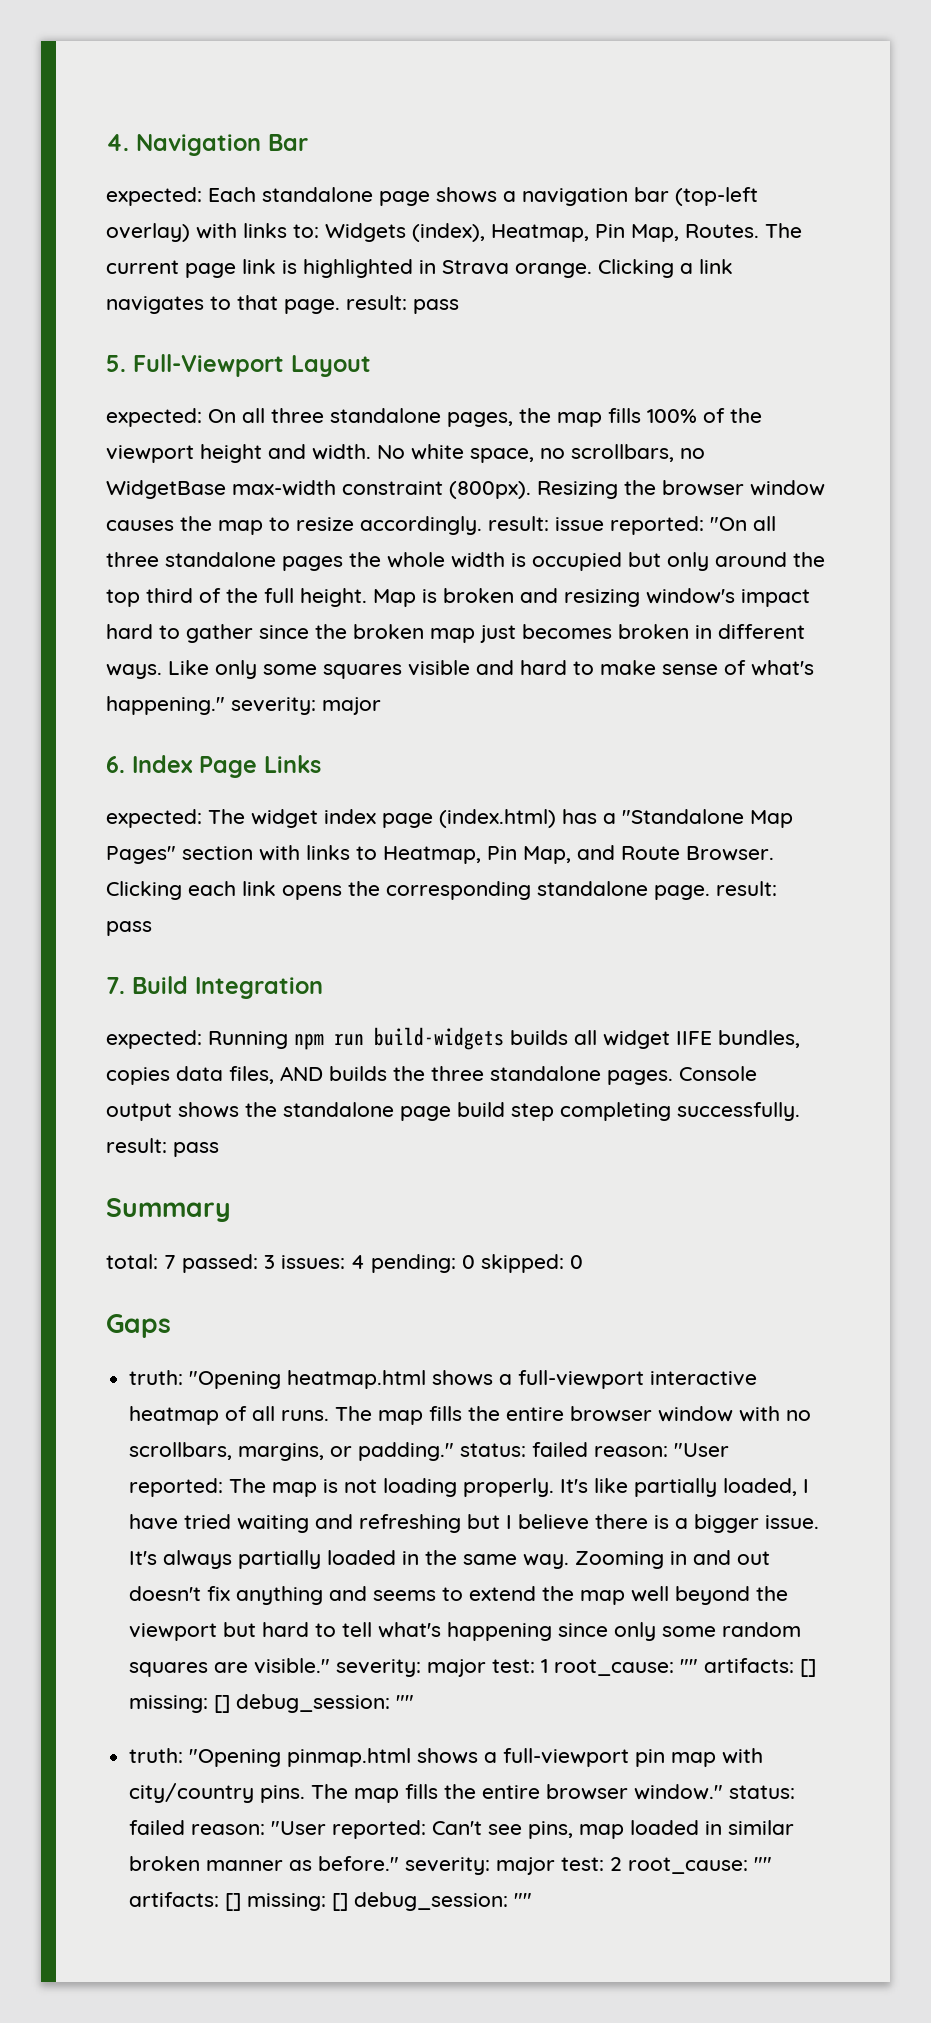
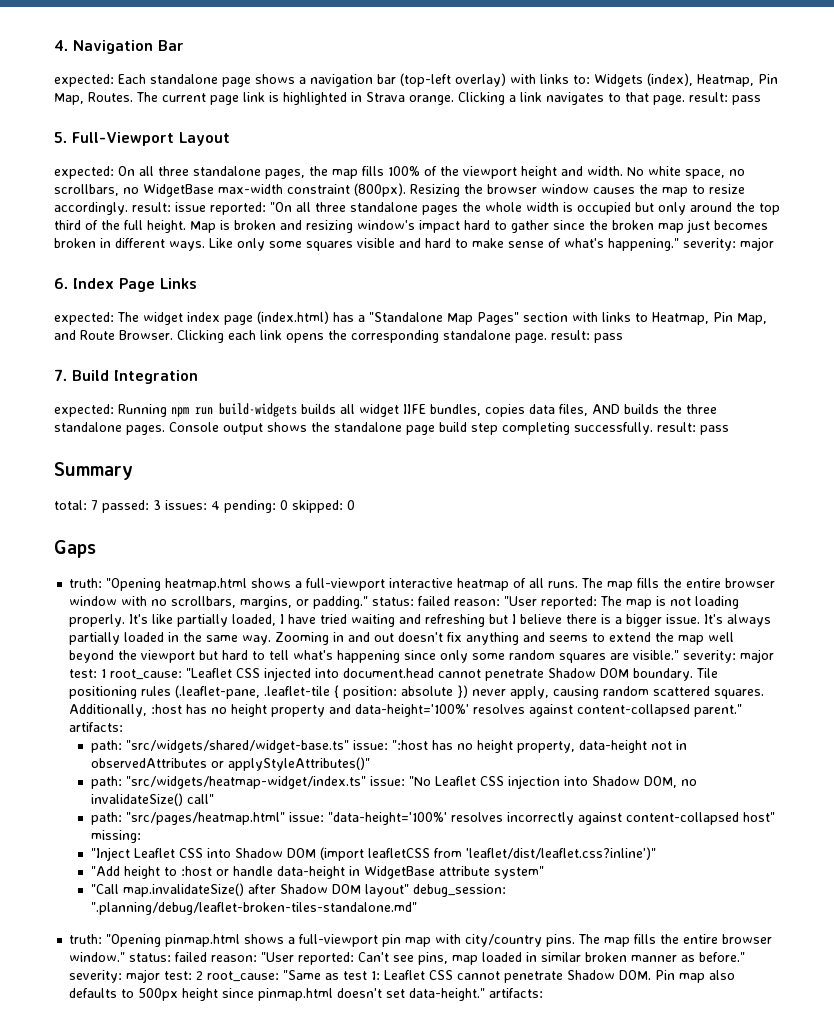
[680,1658,817,1677] [129,1694,415,1713] "" artifacts: [] missing: [] debug_session: "" -> [186,667,719,681] [69,685,765,699] [69,704,743,717] [69,722,124,732] [90,740,687,753] [90,757,370,771] [90,775,697,789] [90,793,214,806] [90,812,775,825] [90,830,141,843] [90,847,656,861] [90,866,544,879] [90,883,506,897] [90,902,417,915] "Leaflet CSS injected into document.head cannot penetrate Shadow DOM boundary. Tile positioning rules (.leaflet-pane, .leaflet-tile { position: absolute }) never apply, causing random scattered squares. Additionally, :host has no height property and data-height='100%' resolves against content-collapsed parent." artifacts: // path: "src/widgets/shared/widget-base.ts" issue: ":host has no height property, data-height not in observedAttributes or applyStyleAttributes()" // path: "src/widgets/heatmap-widget/index.ts" issue: "No Leaflet CSS injection into Shadow DOM, no invalidateSize() call" // path: "src/pages/heatmap.html" issue: "data-height='100%' resolves incorrectly against content-collapsed host" missing: // "Inject Leaflet CSS into Shadow DOM (import leafletCSS from 'leaflet/dist/leaflet.css?inline')" // "Add height to :host or handle data-height in WidgetBase attribute system" // "Call map.invalidateSize() after Shadow DOM layout" debug_session: ".planning/debug/leaflet-broken-tiles-standalone.md"
[754,1857,773,1871] [129,1892,533,1911] "" artifacts: [] missing: [] debug_session: "" -> [283,970,736,983] [69,988,544,1001] "Same as test 1: Leaflet CSS cannot penetrate Shadow DOM. Pin map also defaults to 500px height since pinmap.html doesn't set data-height." artifacts:

